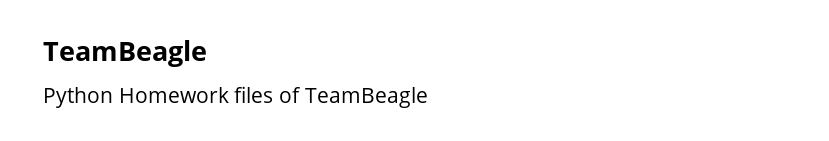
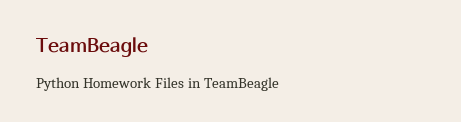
[234,86,302,103] files of -> [154,77,201,88] Files in

